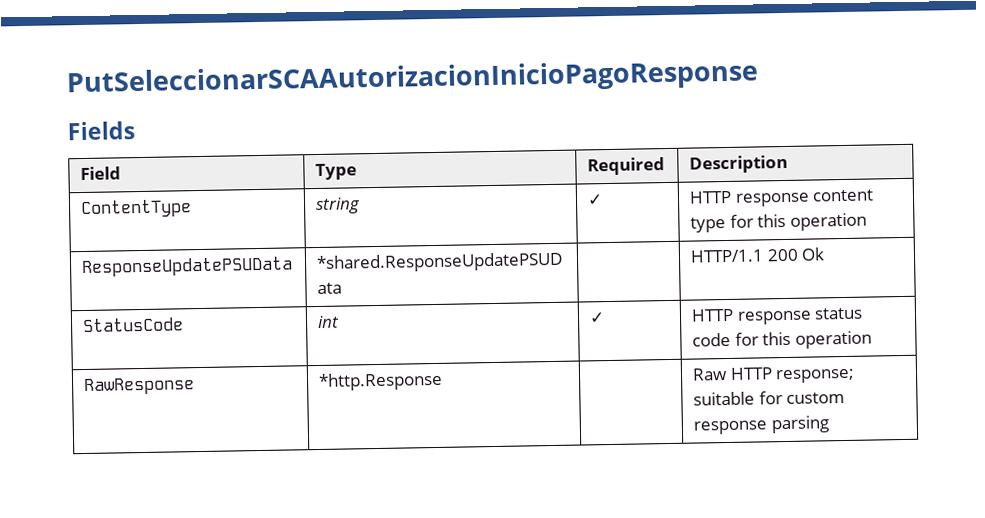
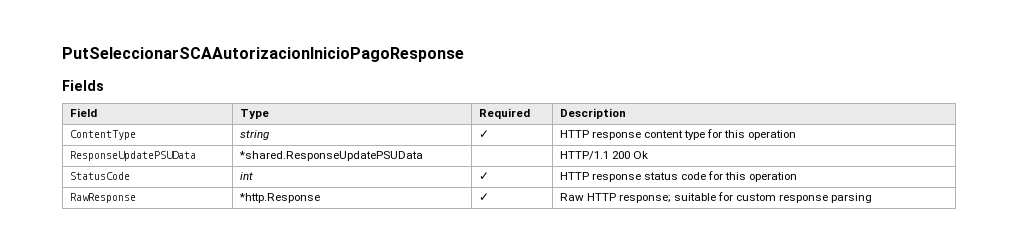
(444, 381) none -> [478,193,489,201] ✓

